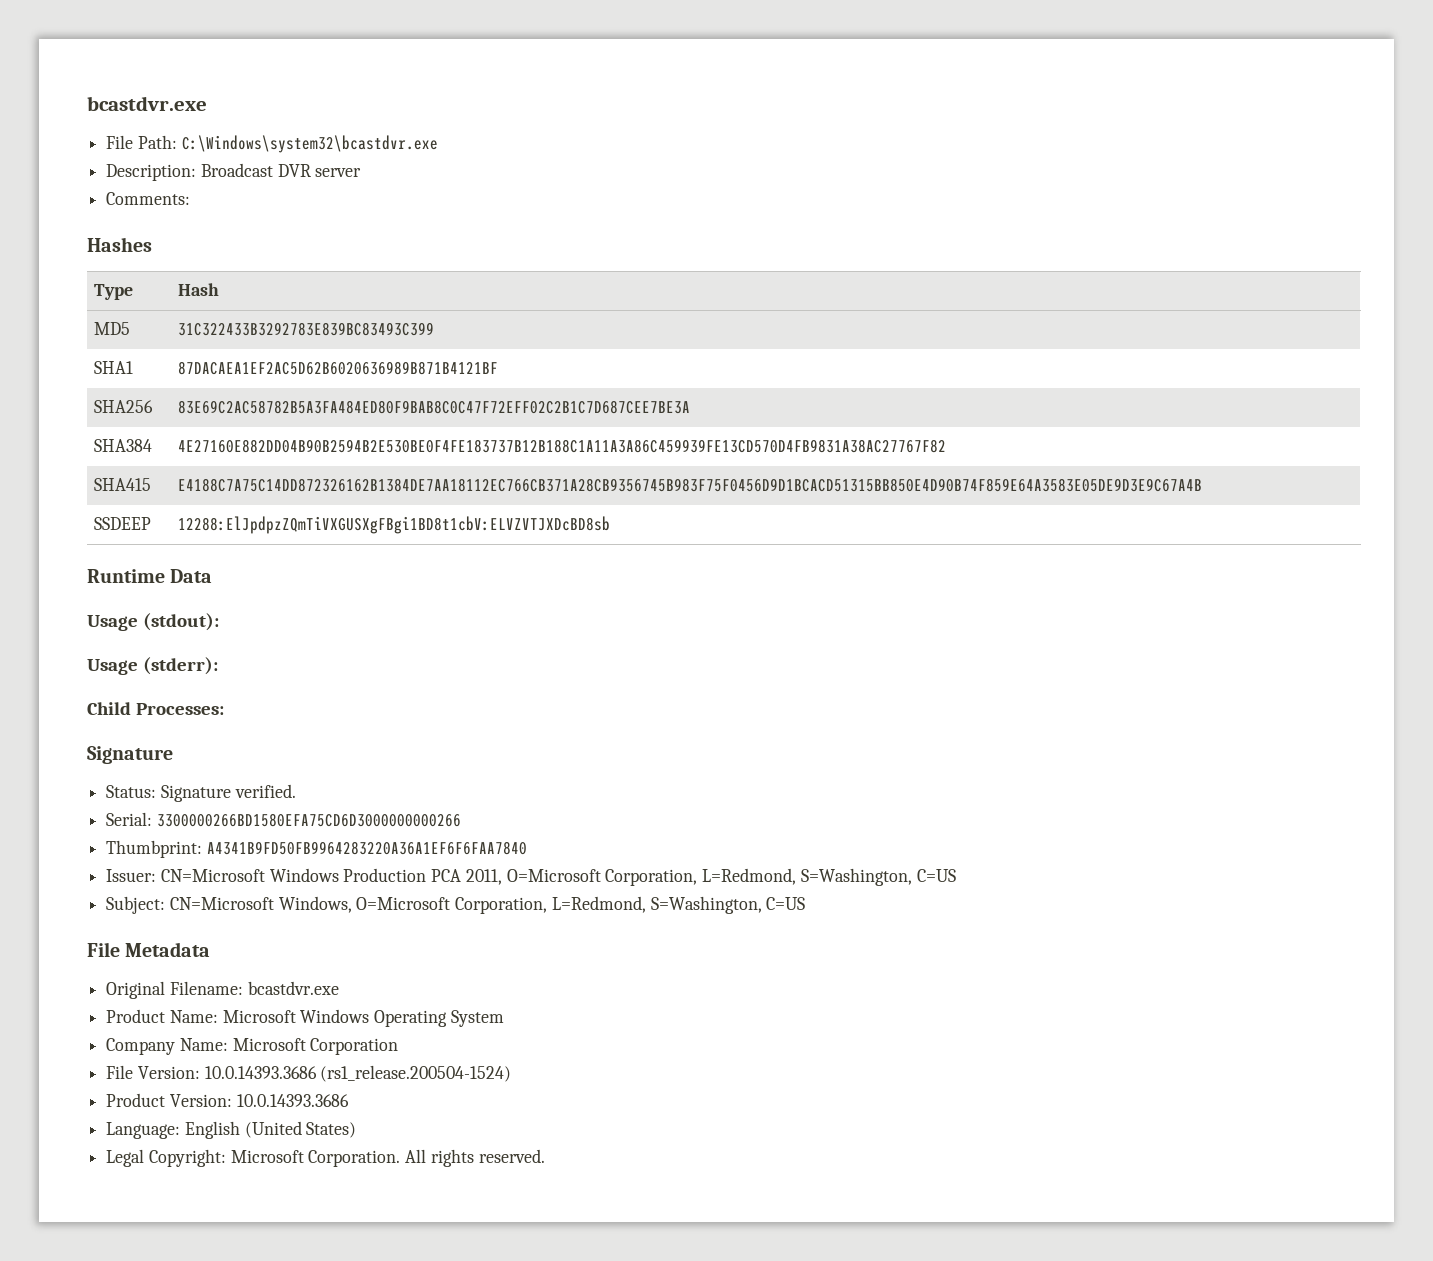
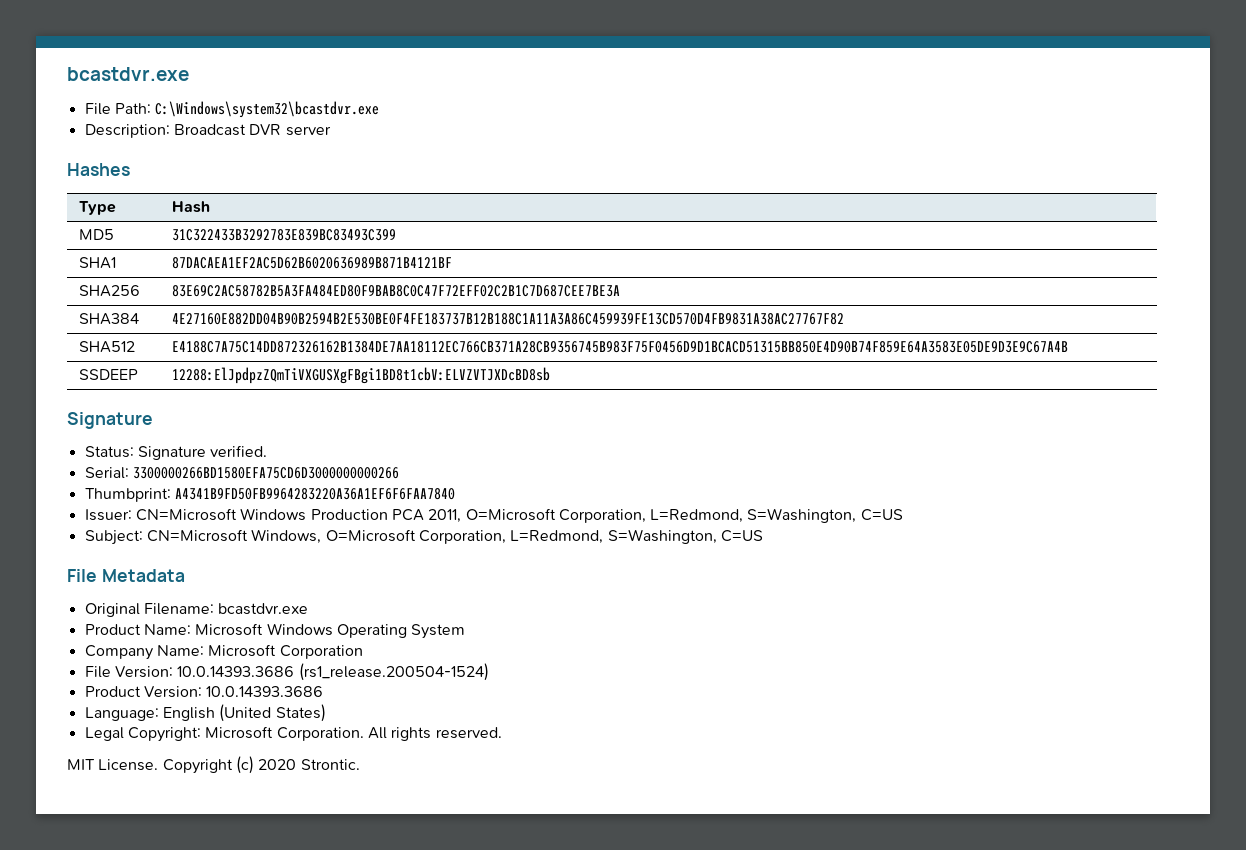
[106,192,191,205] // Comments: -> (331, 131) none
[94,478,152,491] SHA415 -> [79,341,136,353] SHA512
[87,569,213,583] [87,613,219,631] [87,657,218,675] [87,702,224,715] // Runtime Data // Usage (stdout): // Usage (stderr): // Child Processes: -> (551, 375) none
(545, 1156) none -> [67,756,360,774] // MIT License. Copyright (c) 2020 Strontic.

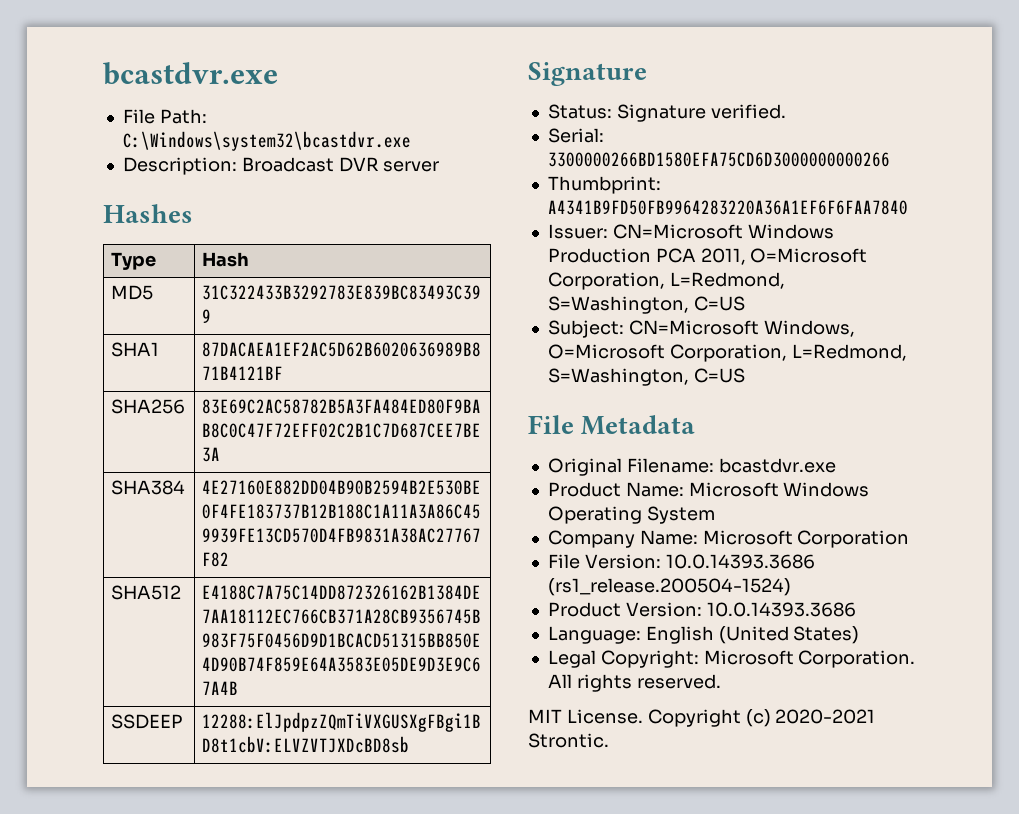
[258,759,297,770] 2020 -> [775,709,876,724] 2020-2021

